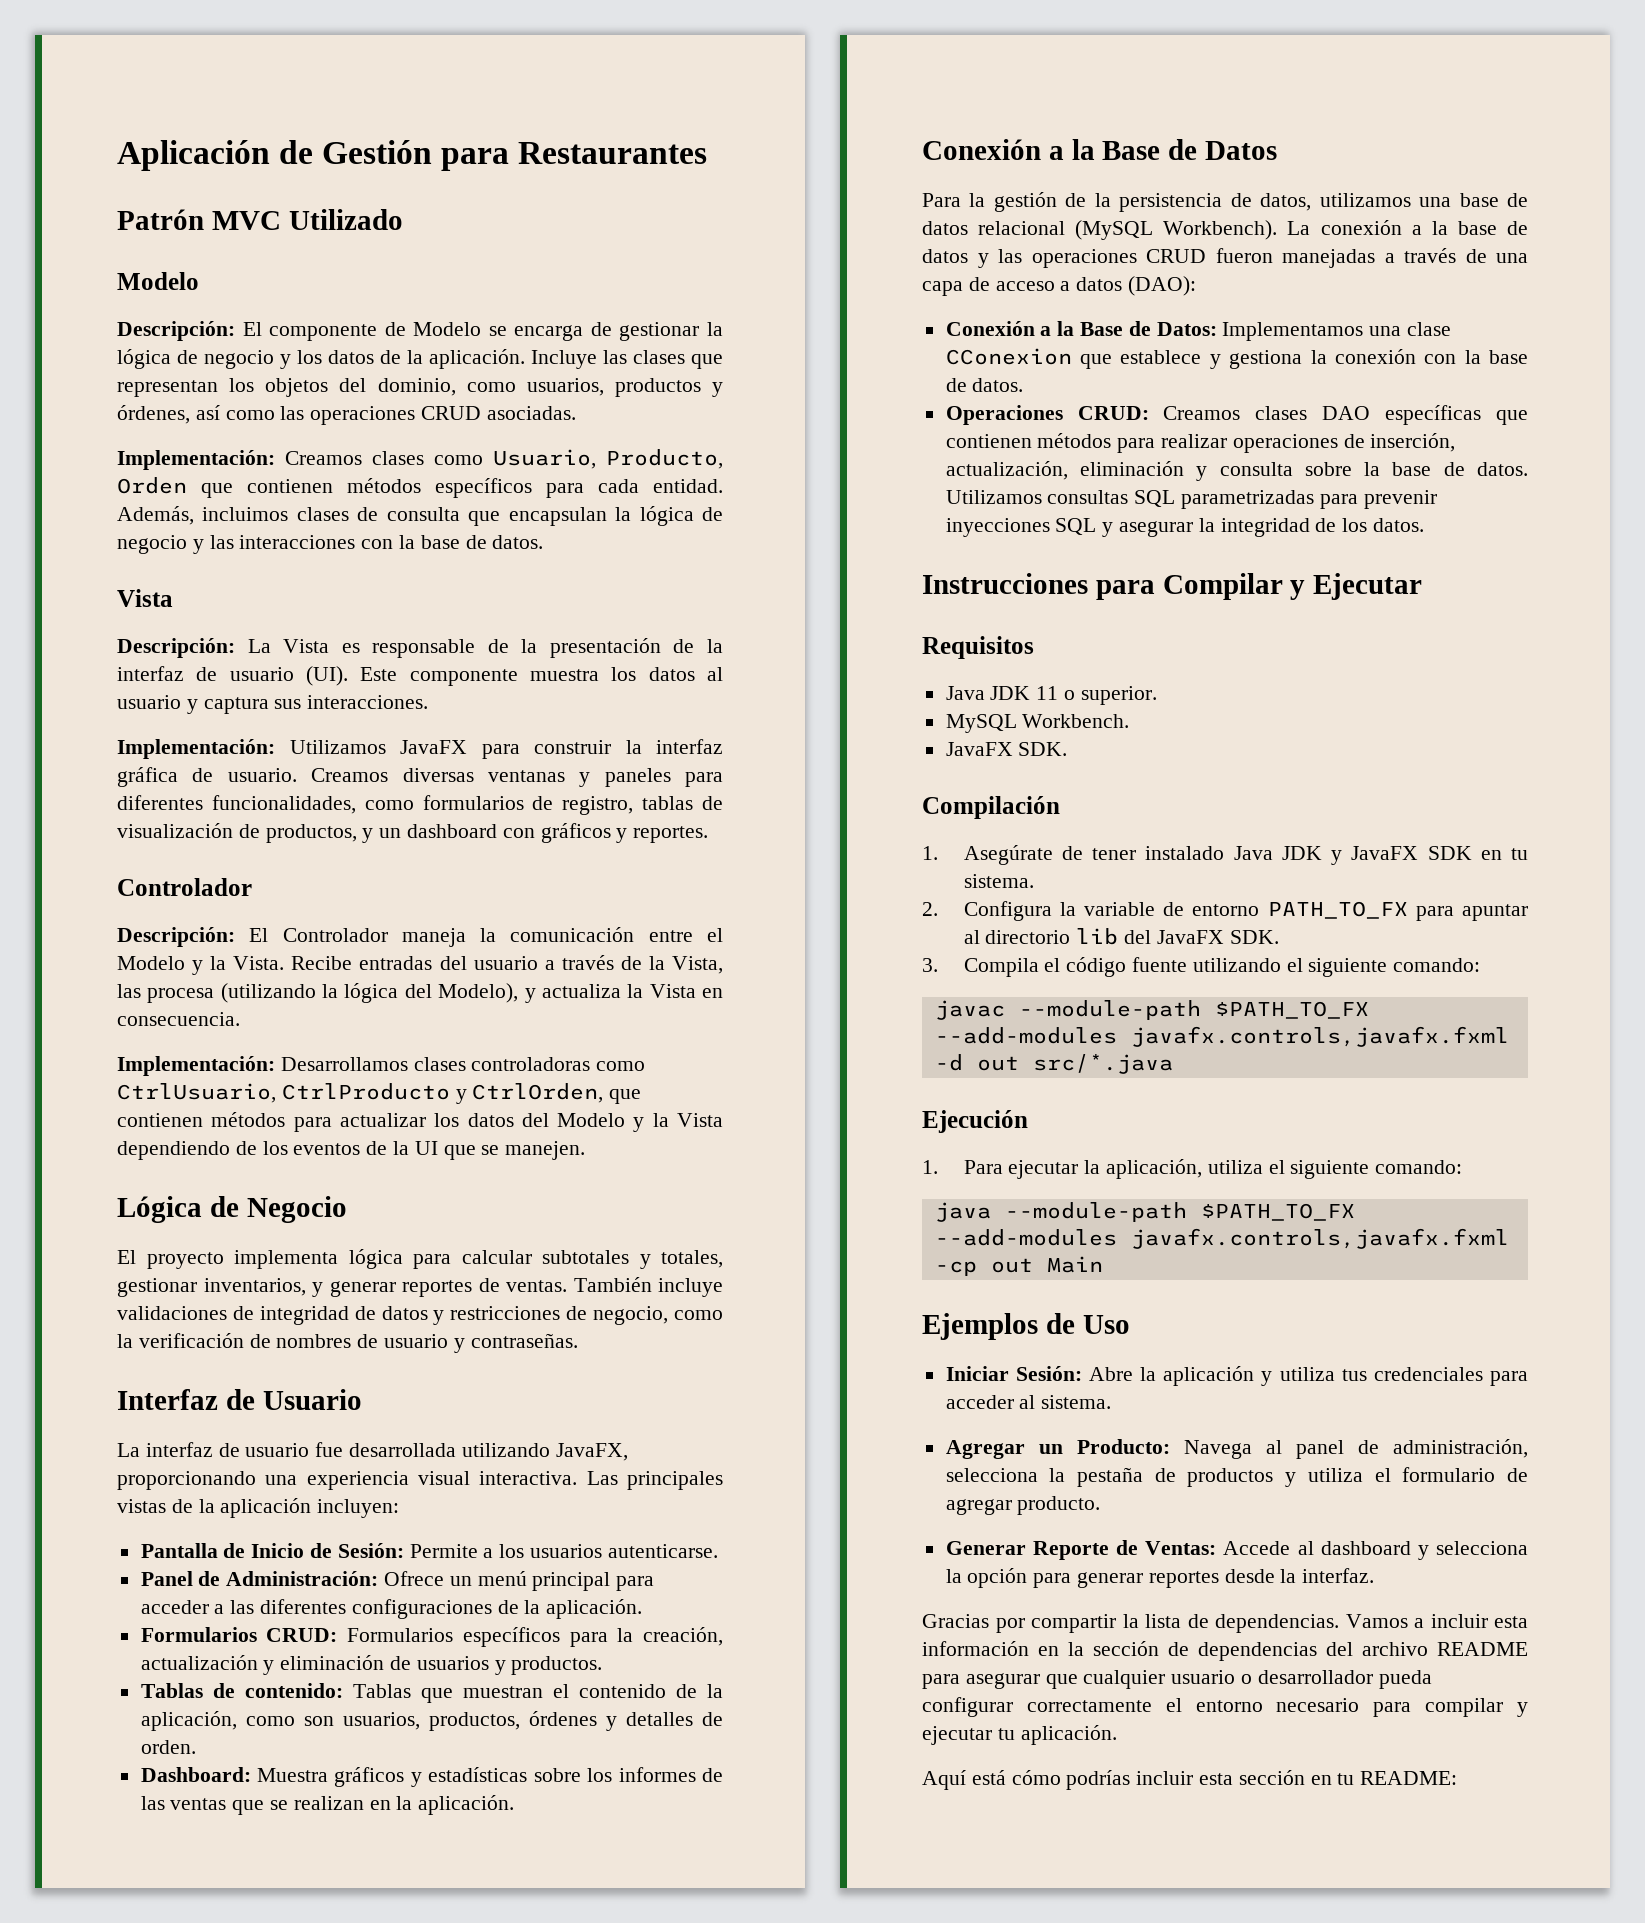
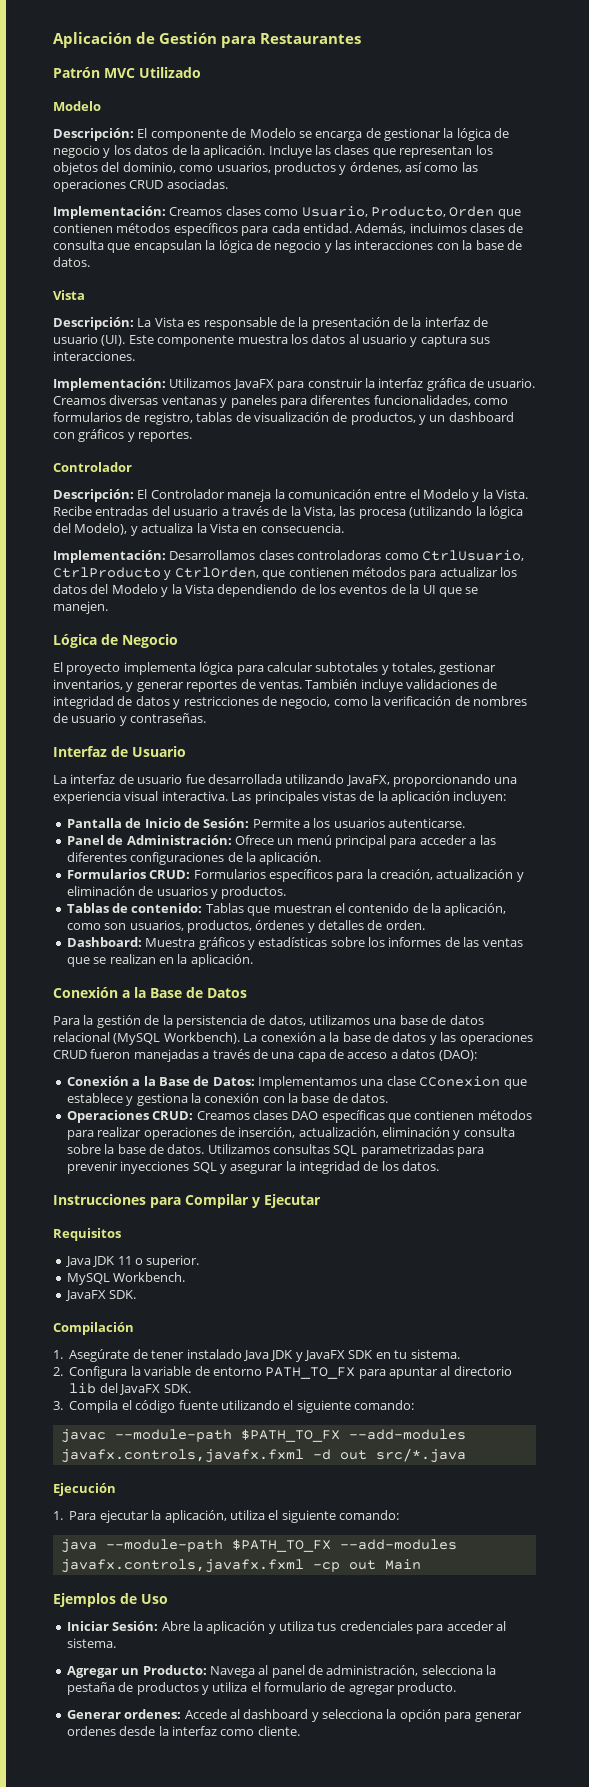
[1032,1540,1217,1560] Reporte de Ventas: -> [124,1709,182,1719] ordenes:
[1148,1571,1219,1588] reportes -> [66,1726,116,1736] ordenes
[1302,1568,1375,1583] [922,1614,1528,1633] [922,1641,1528,1661] [922,1670,1432,1689] [922,1697,1528,1717] [922,1725,1117,1745] [922,1770,1458,1790] interfaz. // Gracias por compartir la lista de dependencias. Vamos a incluir esta información en la sección de dependencias del archivo README para asegurar que cualquier usuario o desarrollador pueda configurar correctamente el entorno necesario para compilar y ejecutar tu aplicación. // Aquí está cómo podrías incluir esta sección en tu README: -> [171,1726,300,1736] interfaz como cliente.

